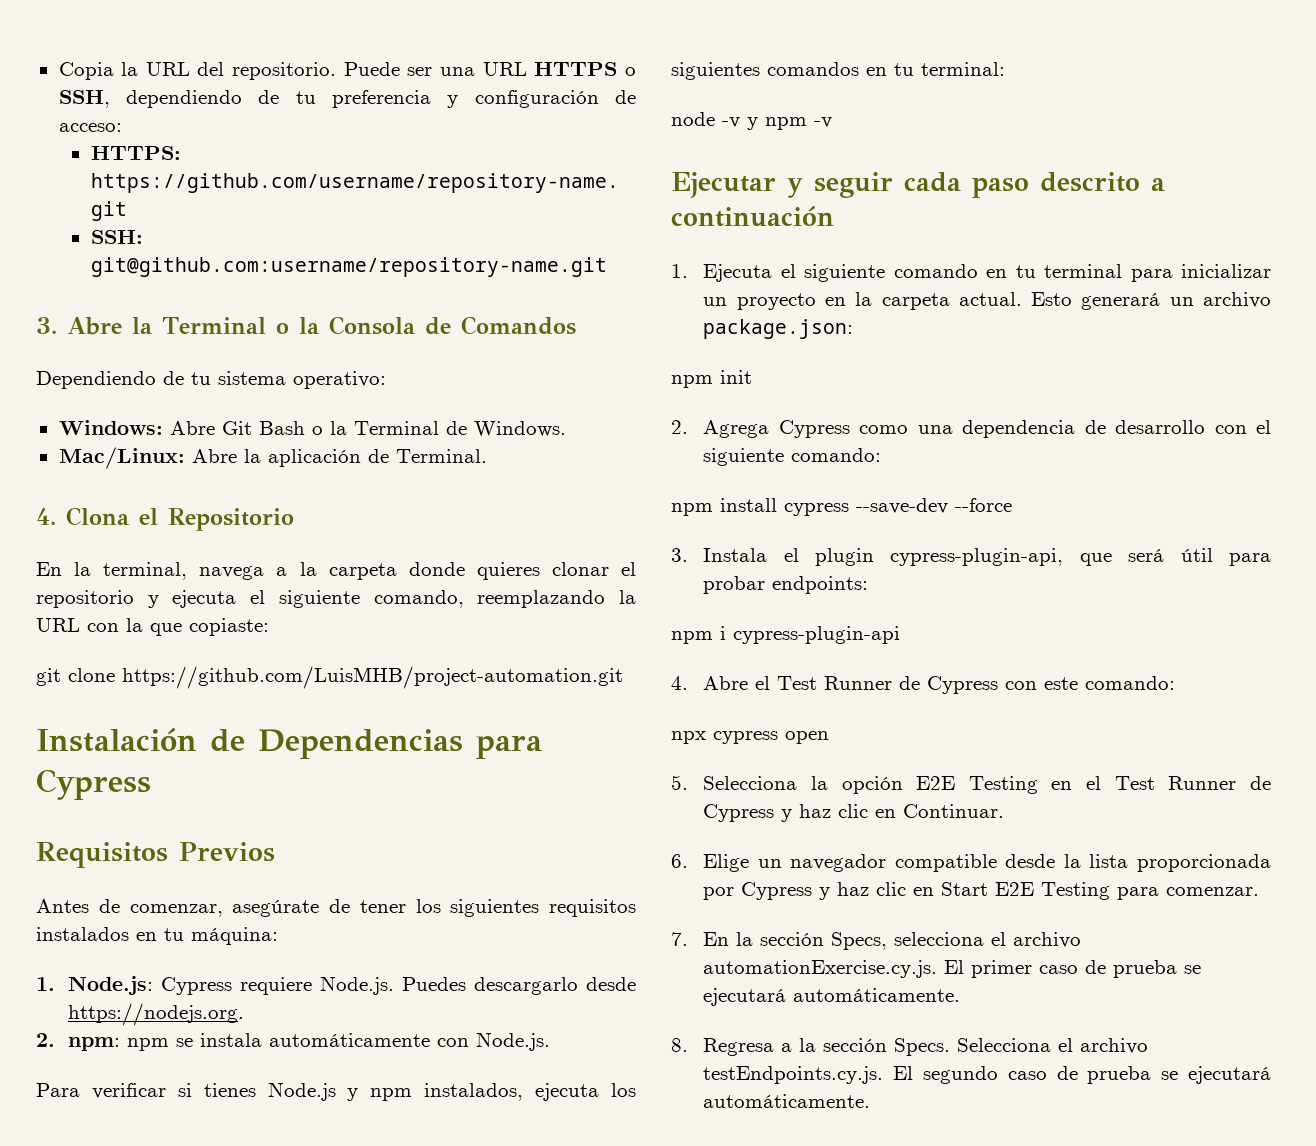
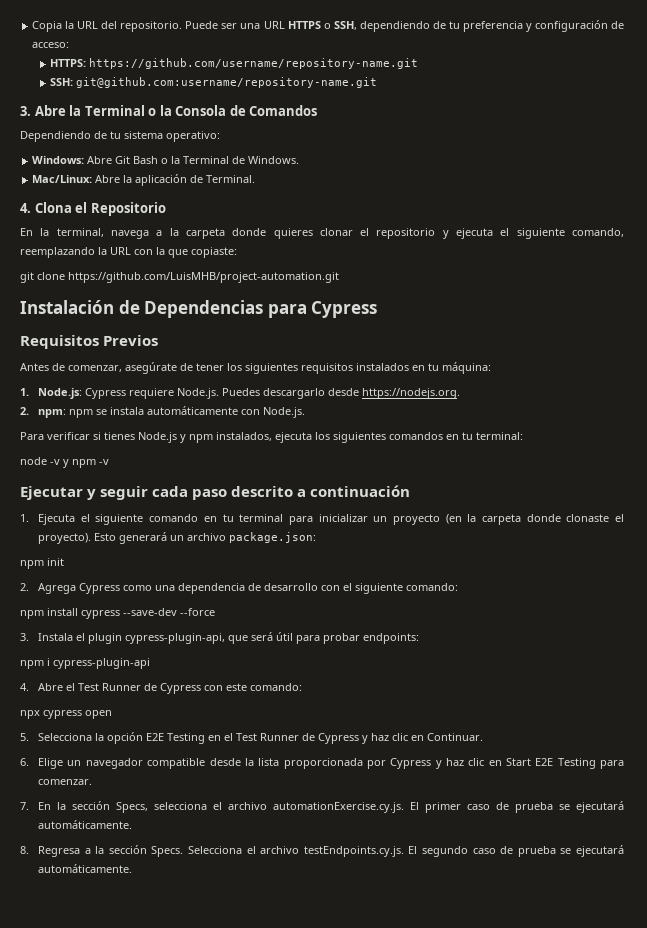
[824,292,1022,310] en la carpeta actual. -> [445,514,625,525] [38,533,92,544] (en la carpeta donde clonaste el proyecto).

